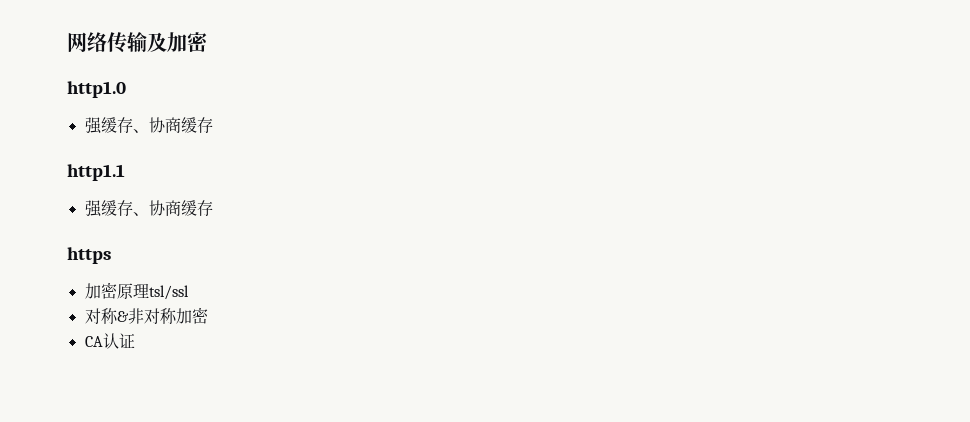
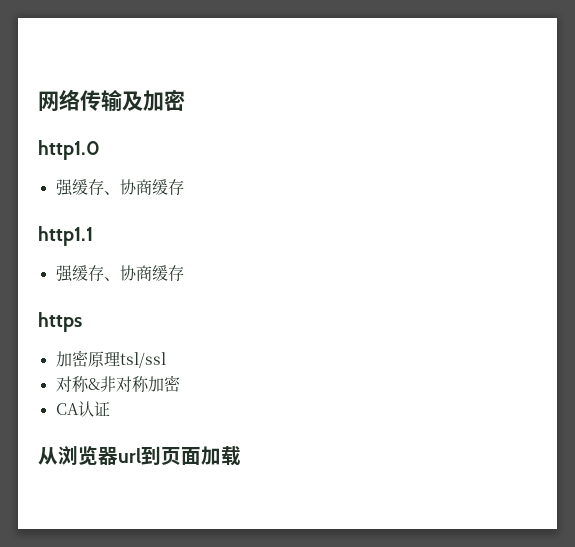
(135, 341) none -> [38,446,241,466] // 从浏览器url到页面加载

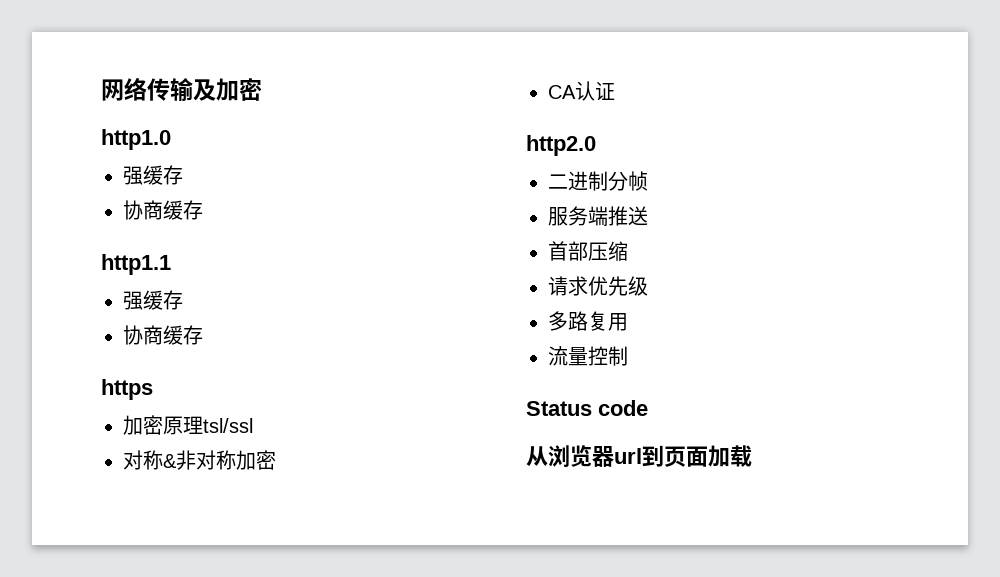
[103,191,120,195] 、 -> (183, 175) //
[103,277,120,281] 、 -> (183, 300) //
(110, 409) none -> [526,135,596,156] [548,171,648,191] [548,206,648,226] [548,241,628,261] [548,276,648,296] [548,311,628,331] [548,346,628,366] [526,400,648,416] // http2.0 // 二进制分帧 // 服务端推送 // 首部压缩 // 请求优先级 // 多路复用 // 流量控制 // Status code

